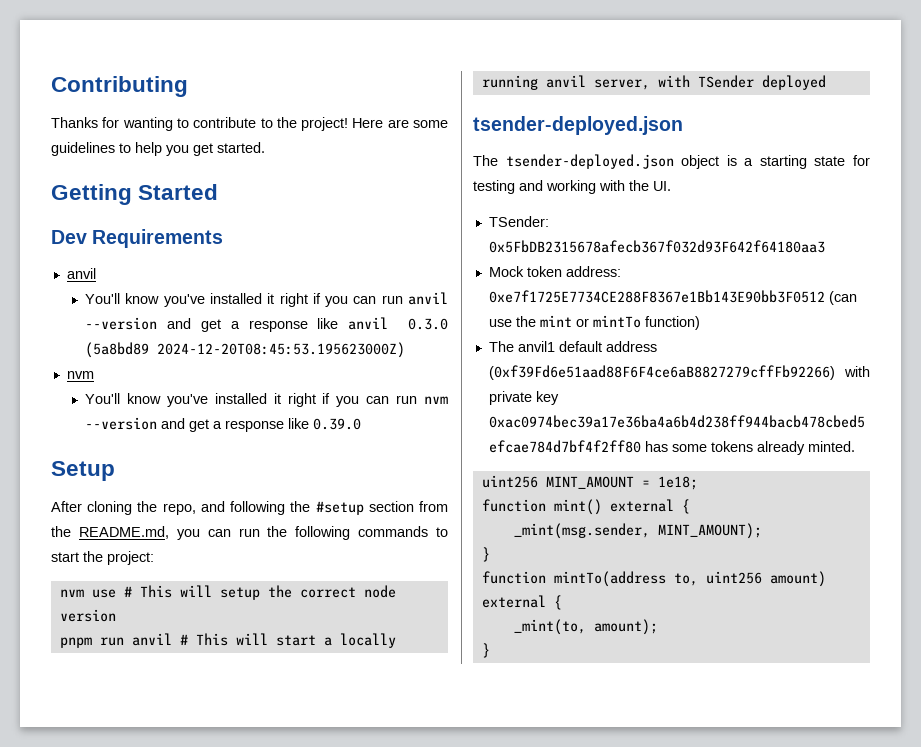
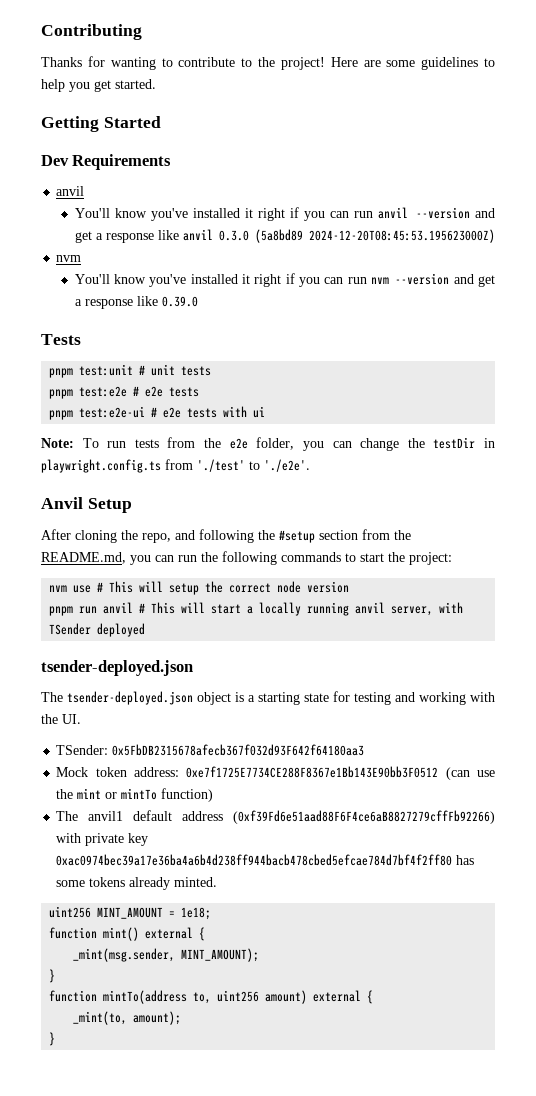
(362, 424) none -> [41,334,81,345] [49,364,212,378] [49,386,200,399] [49,406,266,420] [41,437,496,451] [41,459,310,473] [41,497,83,509] Tests // pnpm test:unit # unit tests // pnpm test:e2e # e2e tests // pnpm test:e2e-ui # e2e tests with ui // Note: To run tests from the e2e folder, you can change the testDir in playwright.config.ts from './test' to './e2e'. // Anvil

